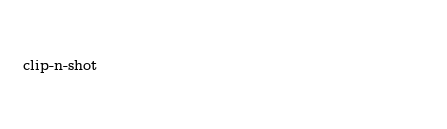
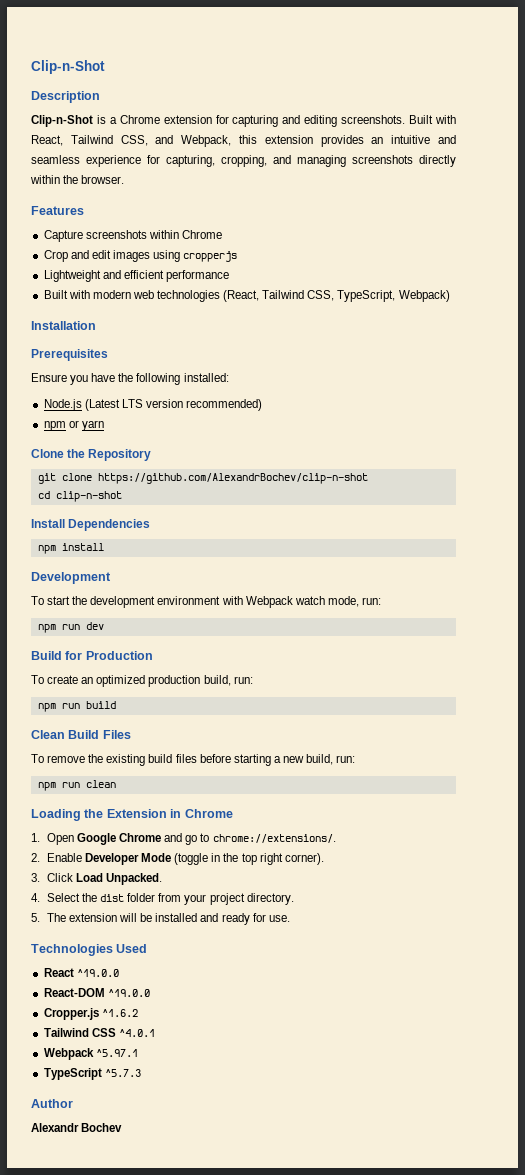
[23,60,97,73] clip-n-shot -> [31,60,105,74] [31,91,100,103] [31,115,457,127] [31,135,457,147] [31,155,456,167] [30,175,125,184] [31,206,84,215] [43,230,222,242] [43,250,238,262] [43,270,229,282] [43,290,450,302] [31,321,96,330] [31,349,108,361] [31,373,229,385] [43,399,263,411] [43,420,104,431] [31,449,152,461] [37,473,368,484] [37,491,122,502] [31,519,151,531] [37,543,104,554] [31,572,111,584] [31,596,381,608] [37,622,104,633] [31,651,153,660] [31,675,253,687] [37,701,116,712] [31,730,131,739] [31,754,356,766] [37,780,116,791] [31,809,233,821] [31,833,336,845] [31,853,324,865] [31,873,163,885] [31,893,294,905] [31,913,290,925] [31,944,148,956] [43,968,119,977] [43,988,150,997] [43,1008,138,1020] [43,1028,155,1037] [43,1048,138,1060] [43,1068,141,1080] [31,1099,73,1108] [31,1123,123,1132] Clip-n-Shot // Description // Clip-n-Shot is a Chrome extension for capturing and editing screenshots. Built with React, Tailwind CSS, and Webpack, this extension provides an intuitive and seamless experience for capturing, cropping, and managing screenshots directly within the browser. // Features // Capture screenshots within Chrome // Crop and edit images using cropperjs // Lightweight and efficient performance // Built with modern web technologies (React, Tailwind CSS, TypeScript, Webpack) // Installation // Prerequisites // Ensure you have the following installed: // Node.js (Latest LTS version recommended) // npm or yarn // Clone the Repository // git clone https://github.com/AlexandrBochev/clip-n-shot // cd clip-n-shot // Install Dependencies // npm install // Development // To start the development environment with Webpack watch mode, run: // npm run dev // Build for Production // To create an optimized production build, run: // npm run build // Clean Build Files // To remove the existing build files before starting a new build, run: // npm run clean // Loading the Extension in Chrome // 1. Open Google Chrome and go to chrome://extensions/. // 2. Enable Developer Mode (toggle in the top right corner). // 3. Click Load Unpacked. // 4. Select the dist folder from your project directory. // 5. The extension will be installed and ready for use. // Technologies Used // React ^19.0.0 // React-DOM ^19.0.0 // Cropper.js ^1.6.2 // Tailwind CSS ^4.0.1 // Webpack ^5.97.1 // TypeScript ^5.7.3 // Author // Alexandr Bochev

